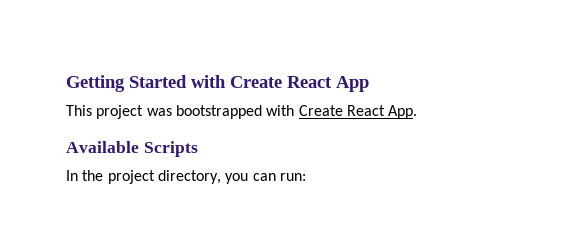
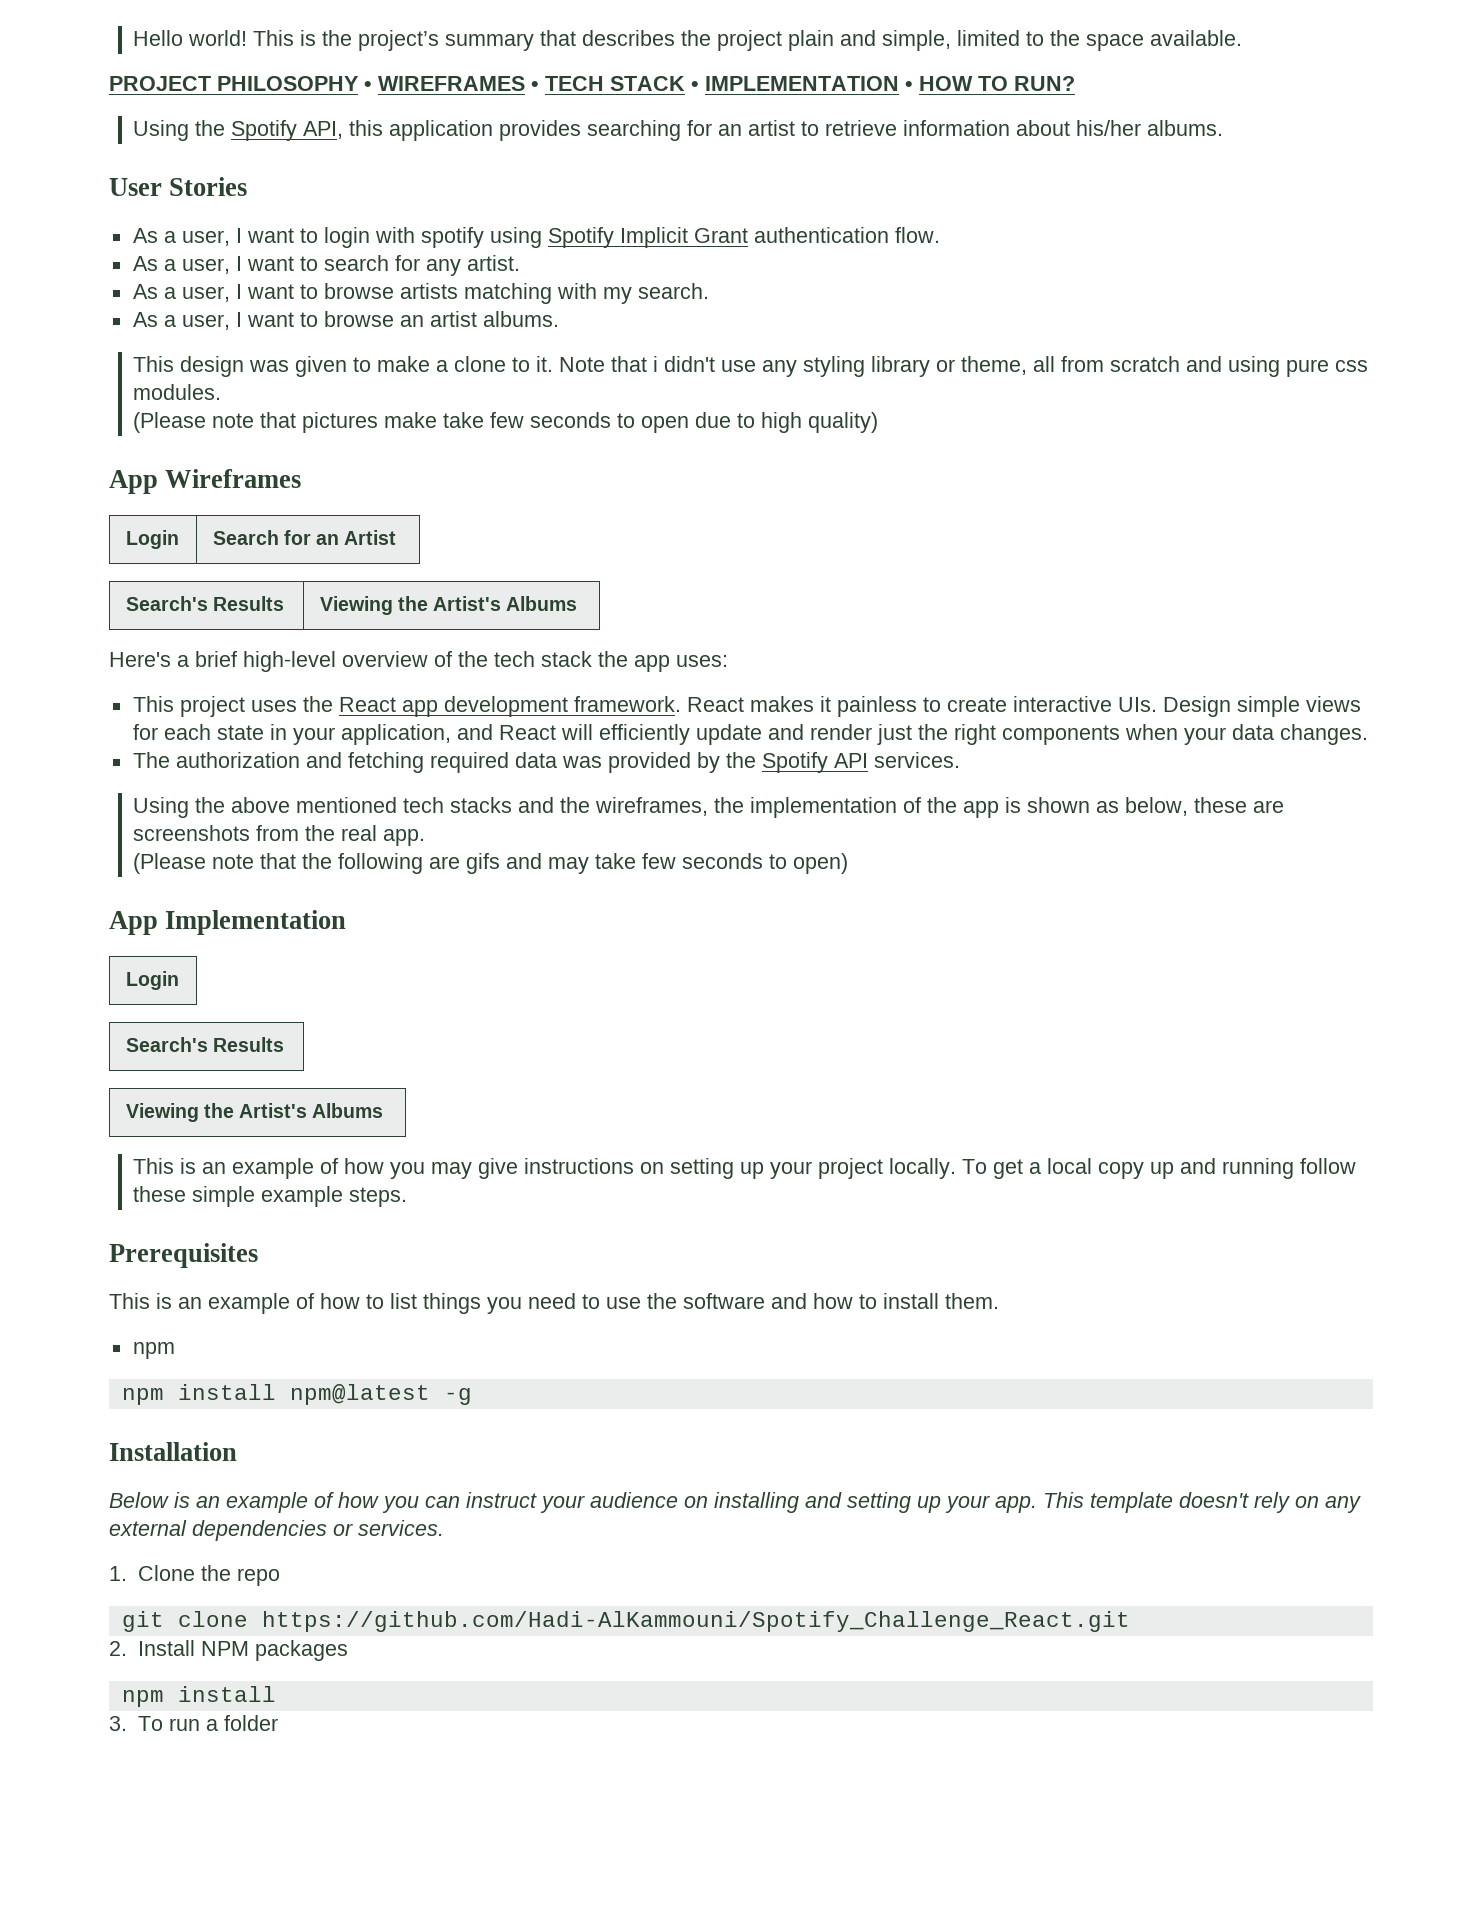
[66,75,369,92] [66,105,418,119] [66,141,198,157] [66,170,306,184] Getting Started with Create React App // This project was bootstrapped with Create React App. // Available Scripts // In the project directory, you can run: -> [133,30,1243,51] [109,76,1075,91] [133,120,1224,141] [109,177,248,196] [132,227,940,248] [132,255,520,276] [132,283,709,304] [132,311,559,330] [133,356,1369,377] [133,384,222,400] [133,412,879,433] [109,469,302,494] [125,530,179,549] [212,530,397,545] [125,596,284,611] [319,596,578,615] [109,651,728,672] [132,696,1361,717] [132,724,1368,745] [132,752,960,773] [133,797,1285,818] [133,825,426,846] [133,853,849,874] [109,910,347,935] [125,971,179,990] [125,1037,284,1052] [125,1103,384,1122] [133,1158,1357,1179] [133,1186,408,1207] [109,1243,258,1268] [109,1293,999,1314] [132,1342,175,1359] [121,1384,472,1405] [109,1442,237,1461] [109,1492,1361,1513] [109,1520,444,1541] [109,1565,280,1586] [121,1611,1130,1632] [109,1640,348,1661] [121,1686,276,1707] [109,1715,278,1731] Hello world! This is the project’s summary that describes the project plain and simple, limited to the space available. // PROJECT PHILOSOPHY • WIREFRAMES • TECH STACK • IMPLEMENTATION • HOW TO RUN? // Using the Spotify API, this application provides searching for an artist to retrieve information about his/her albums. // User Stories // As a user, I want to login with spotify using Spotify Implicit Grant authentication flow. // As a user, I want to search for any artist. // As a user, I want to browse artists matching with my search. // As a user, I want to browse an artist albums. // This design was given to make a clone to it. Note that i didn't use any styling library or theme, all from scratch and using pure css modules. // (Please note that pictures make take few seconds to open due to high quality) // App Wireframes // Login | Search for an Artist // Search's Results | Viewing the Artist's Albums // Here's a brief high-level overview of the tech stack the app uses: // This project uses the React app development framework. React makes it painless to create interactive UIs. Design simple views for each state in your application, and React will efficiently update and render just the right components when your data changes. // The authorization and fetching required data was provided by the Spotify API services. // Using the above mentioned tech stacks and the wireframes, the implementation of the app is shown as below, these are screenshots from the real app. // (Please note that the following are gifs and may take few seconds to open) // App Implementation // Login // Search's Results // Viewing the Artist's Albums // This is an example of how you may give instructions on setting up your project locally. To get a local copy up and running follow these simple example steps. // Prerequisites // This is an example of how to list things you need to use the software and how to install them. // npm // npm install npm@latest -g // Installation // Below is an example of how you can instruct your audience on installing and setting up your app. This template doesn't rely on any external dependencies or services. // 1. Clone the repo // git clone https://github.com/Hadi-AlKammouni/Spotify_Challenge_React.git // 2. Install NPM packages // npm install // 3. To run a folder

